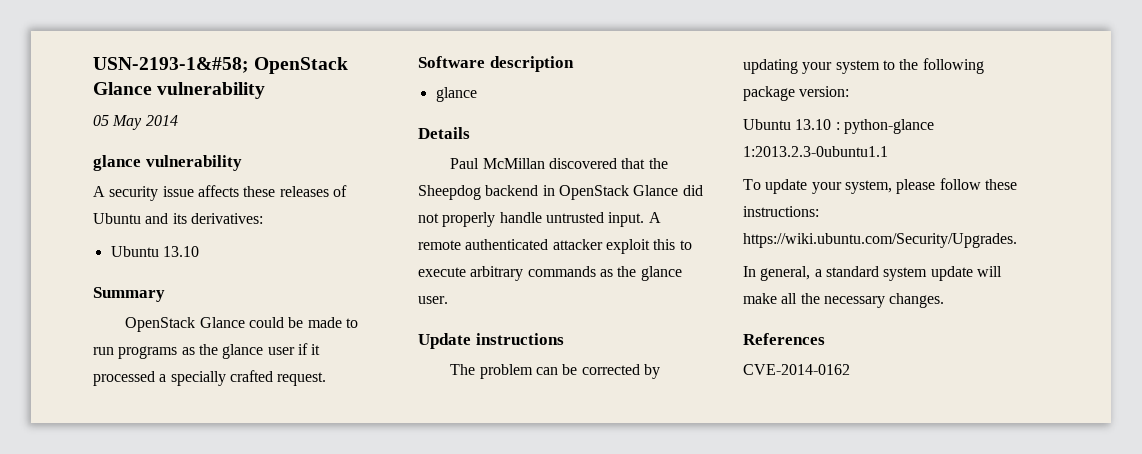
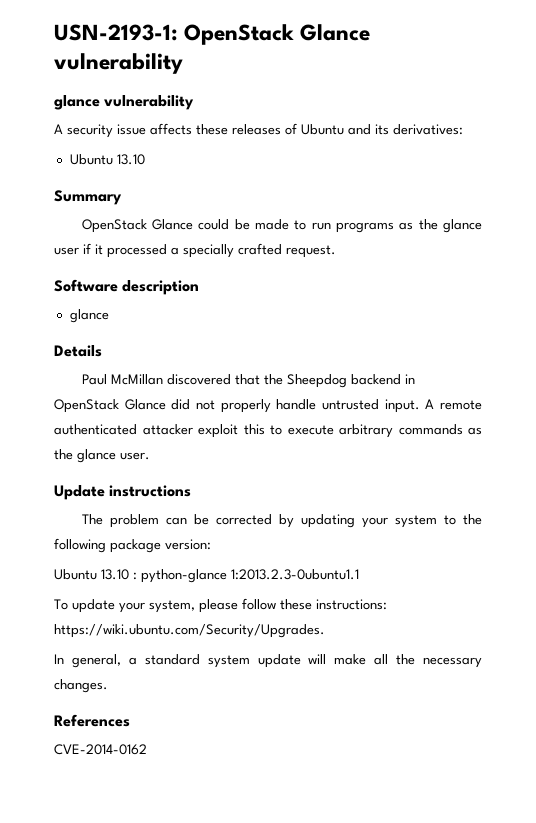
[93,57,249,73] USN-2193-1&#58; -> [54,24,178,41] USN-2193-1:
[93,115,178,130] // 05 May 2014 -> (183, 63) none

